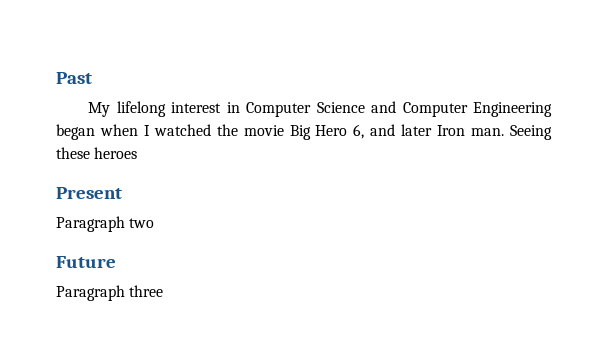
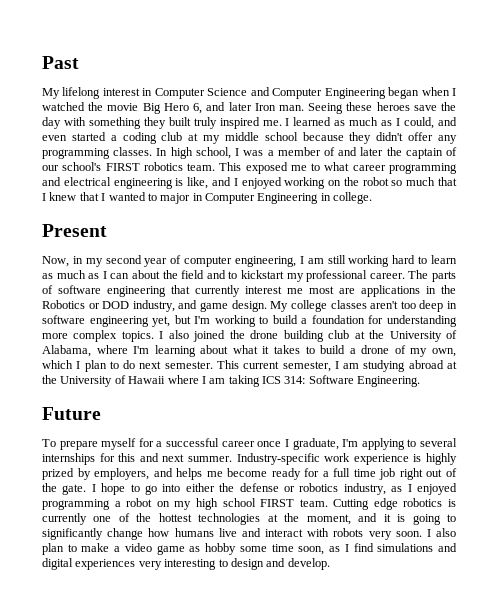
[56,187,122,199] [56,216,155,232] [56,256,116,268] [56,285,164,301] // Present // Paragraph two // Future // Paragraph three -> [413,102,457,111] [42,117,458,129] [42,132,458,144] [42,147,458,159] [42,162,457,174] [42,177,457,189] [42,192,373,204] [42,224,107,237] [42,255,457,267] [42,270,457,282] [42,285,456,297] [42,300,458,312] [42,315,457,327] [42,330,457,342] [42,345,456,357] [42,360,457,372] [42,375,421,387] [42,407,101,420] [42,438,458,450] [42,453,458,465] [42,468,458,480] [42,483,457,495] [42,498,456,510] [42,513,456,525] [42,528,457,540] [42,543,458,555] [42,558,330,570] save the day with something they built truly inspired me. I learned as much as I could, and even started a coding club at my middle school because they didn't offer any programming classes. In high school, I was a member of and later the captain of our school's FIRST robotics team. This exposed me to what career programming and electrical engineering is like, and I enjoyed working on the robot so much that I knew that I wanted to major in Computer Engineering in college. // Present // Now, in my second year of computer engineering, I am still working hard to learn as much as I can about the field and to kickstart my professional career. The parts of software engineering that currently interest me most are applications in the Robotics or DOD industry, and game design. My college classes aren't too deep in software engineering yet, but I'm working to build a foundation for understanding more complex topics. I also joined the drone building club at the University of Alabama, where I'm learning about what it takes to build a drone of my own, which I plan to do next semester. This current semester, I am studying abroad at the University of Hawaii where I am taking ICS 314: Software Engineering. // Future // To prepare myself for a successful career once I graduate, I'm applying to several internships for this and next summer. Industry-specific work experience is highly prized by employers, and helps me become ready for a full time job right out of the gate. I hope to go into either the defense or robotics industry, as I enjoyed programming a robot on my high school FIRST team. Cutting edge robotics is currently one of the hottest technologies at the moment, and it is going to significantly change how humans live and interact with robots very soon. I also plan to make a video game as hobby some time soon, as I find simulations and digital experiences very interesting to design and develop.

